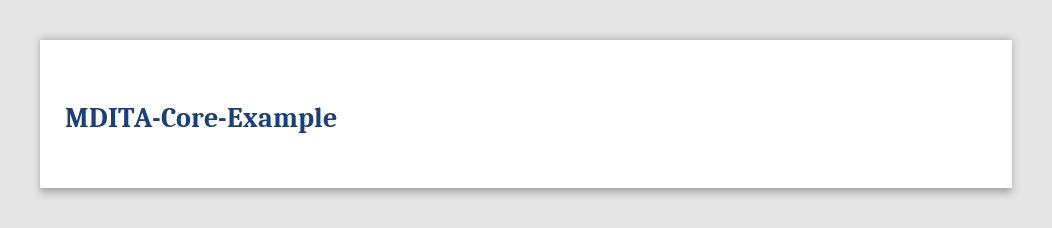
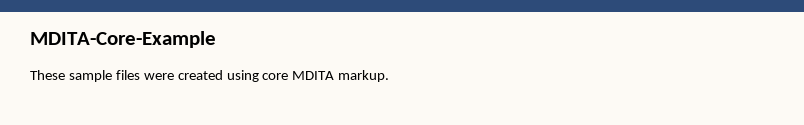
(337, 120) none -> [30,70,390,82] // These sample files were created using core MDITA markup.

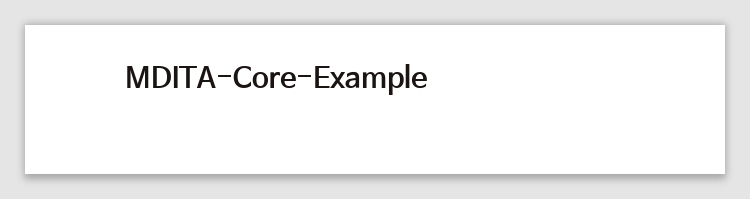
[30,70,390,82] // These sample files were created using core MDITA markup. -> (427, 79) none

